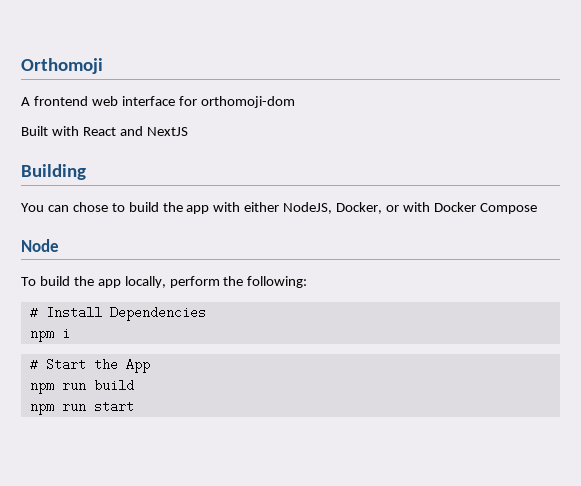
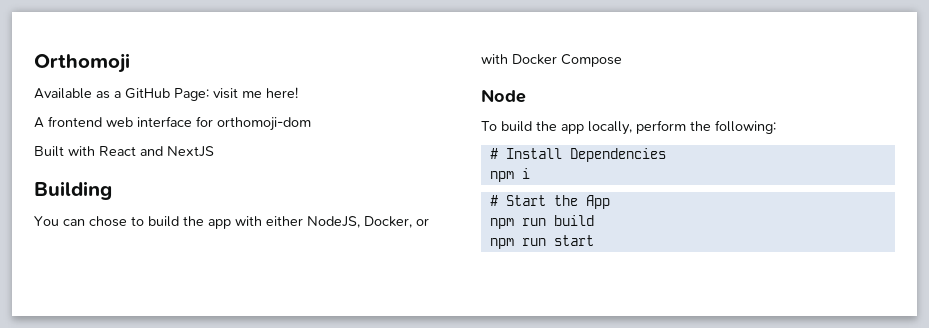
(103, 66) none -> [34,87,298,101] // Available as a GitHub Page: visit me here!

